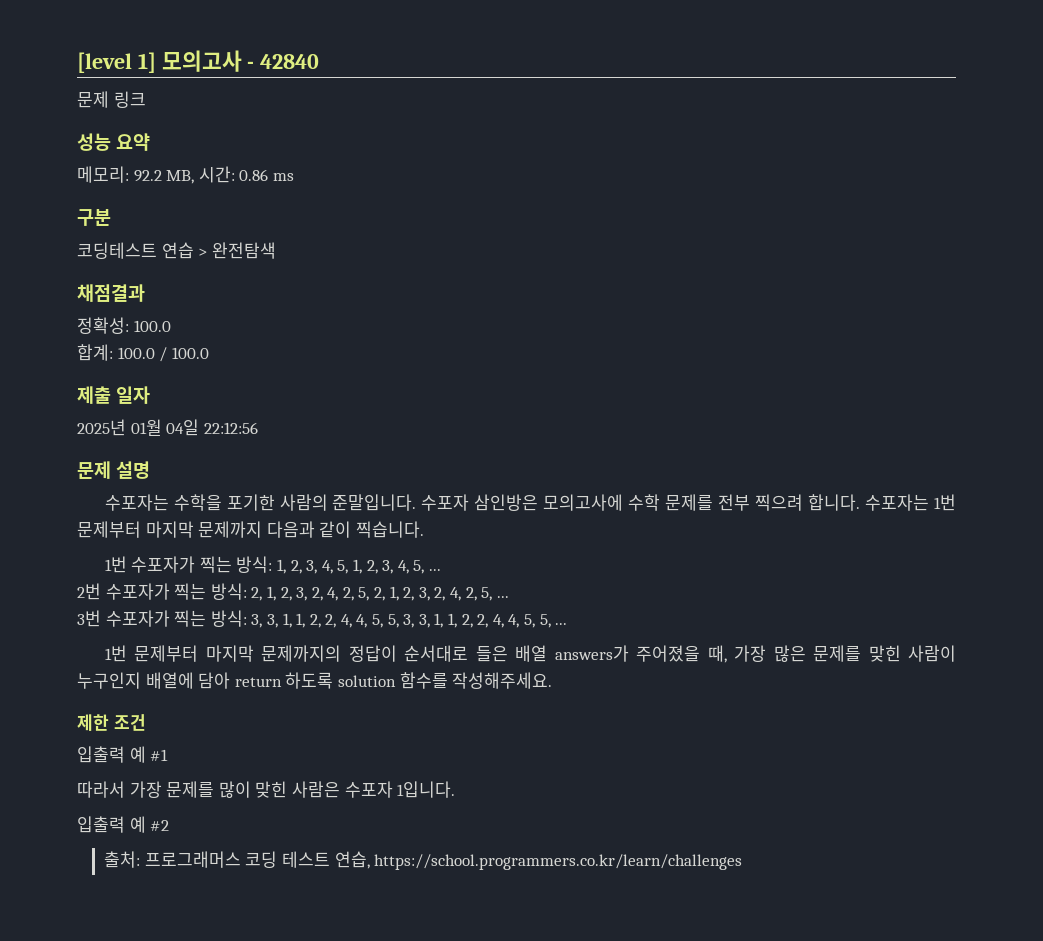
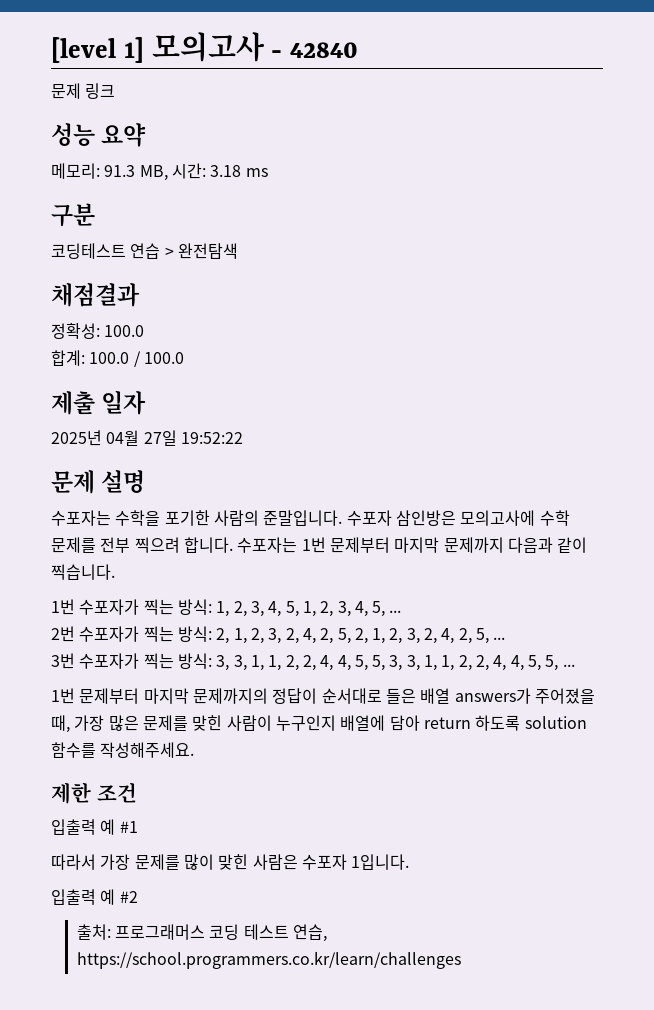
[133,170,162,182] 92.2 -> [104,165,136,177] 91.3
[239,169,269,181] 0.86 -> [210,165,242,177] 3.18
[130,419,258,436] 01월 04일 22:12:56 -> [106,430,243,446] 04월 27일 19:52:22

